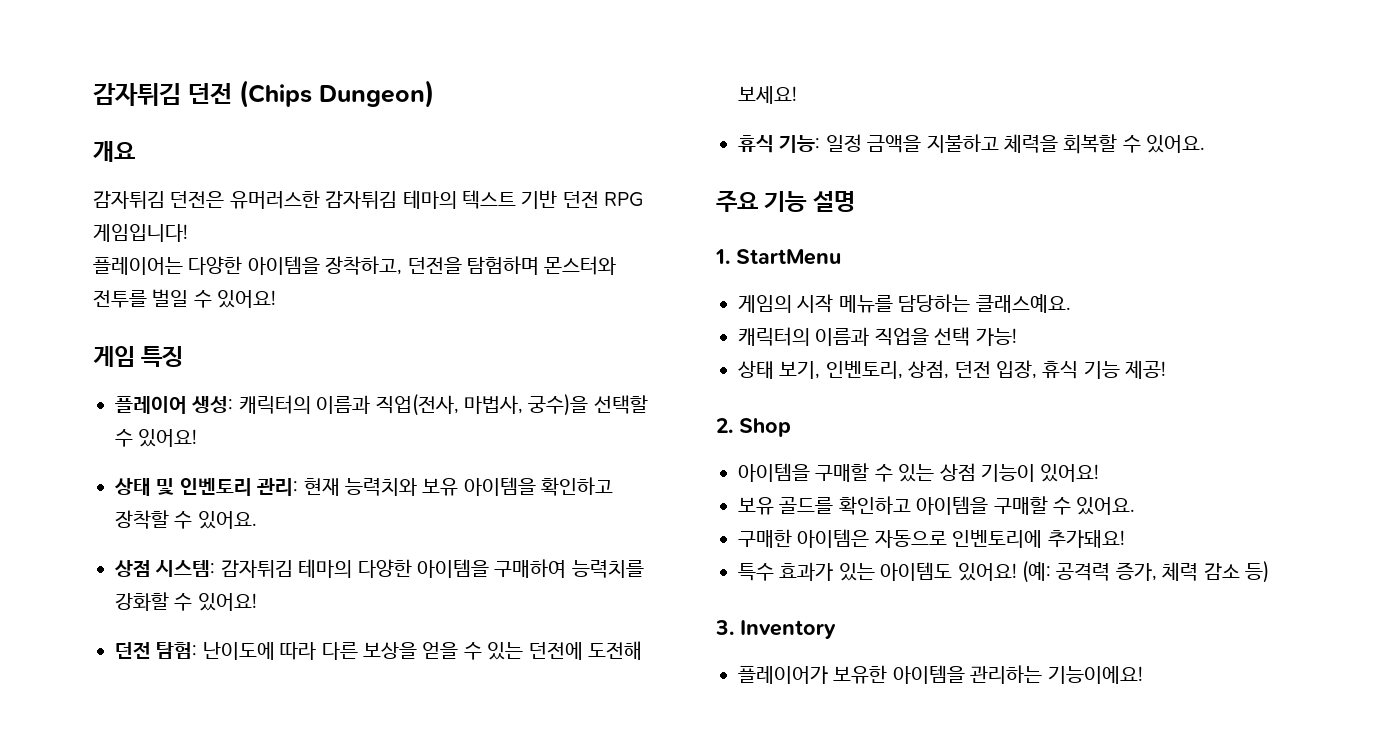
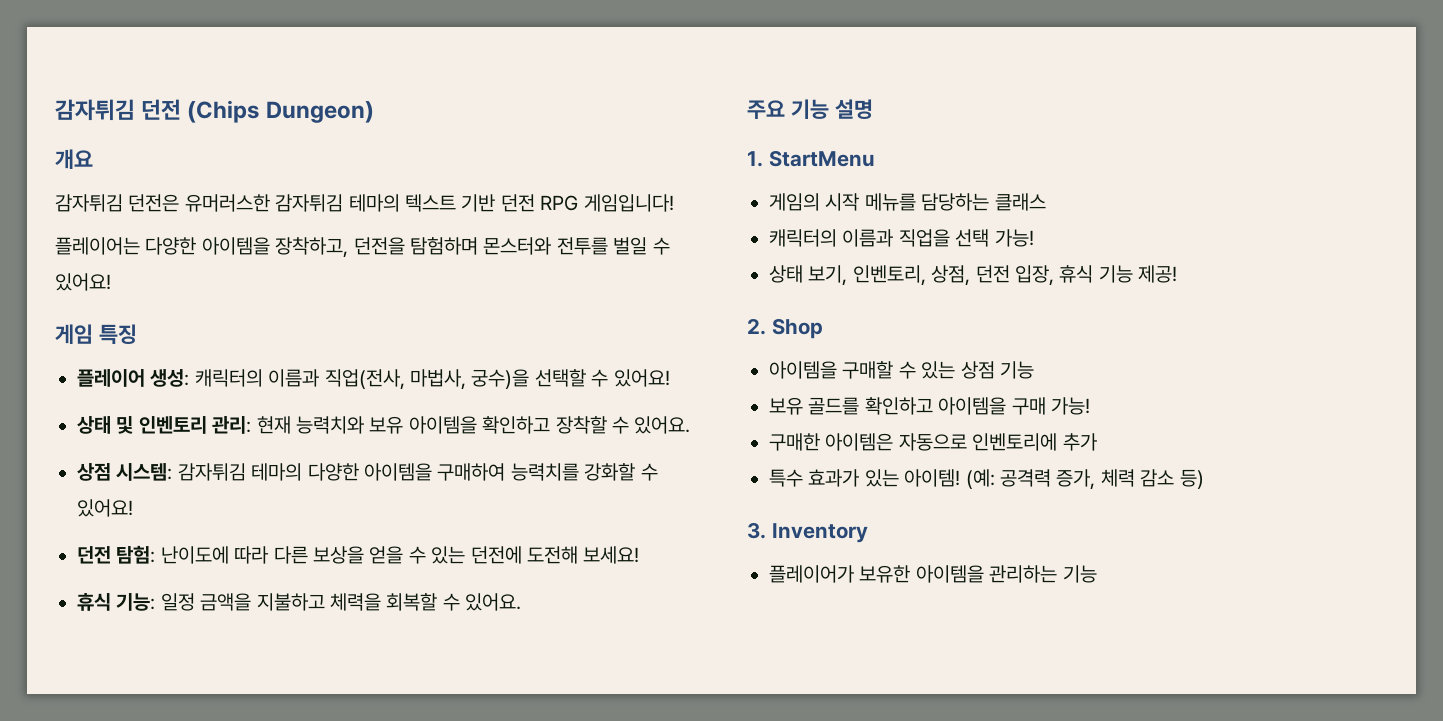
[975,294,1071,313] 클래스예요. -> [994,193,1046,211] 클래스
[981,464,1100,482] 기능이 있어요! -> [1000,361,1034,379] 기능
[993,496,1136,515] 구매할 수 있어요. -> [1011,397,1090,415] 구매 가능!
[1047,530,1125,548] 추가돼요! -> [1062,433,1097,451] 추가
[880,562,1017,581] 아이템도 있어요! -> [904,469,961,487] 아이템!
[1047,666,1143,684] 기능이에요! -> [1062,565,1097,583] 기능

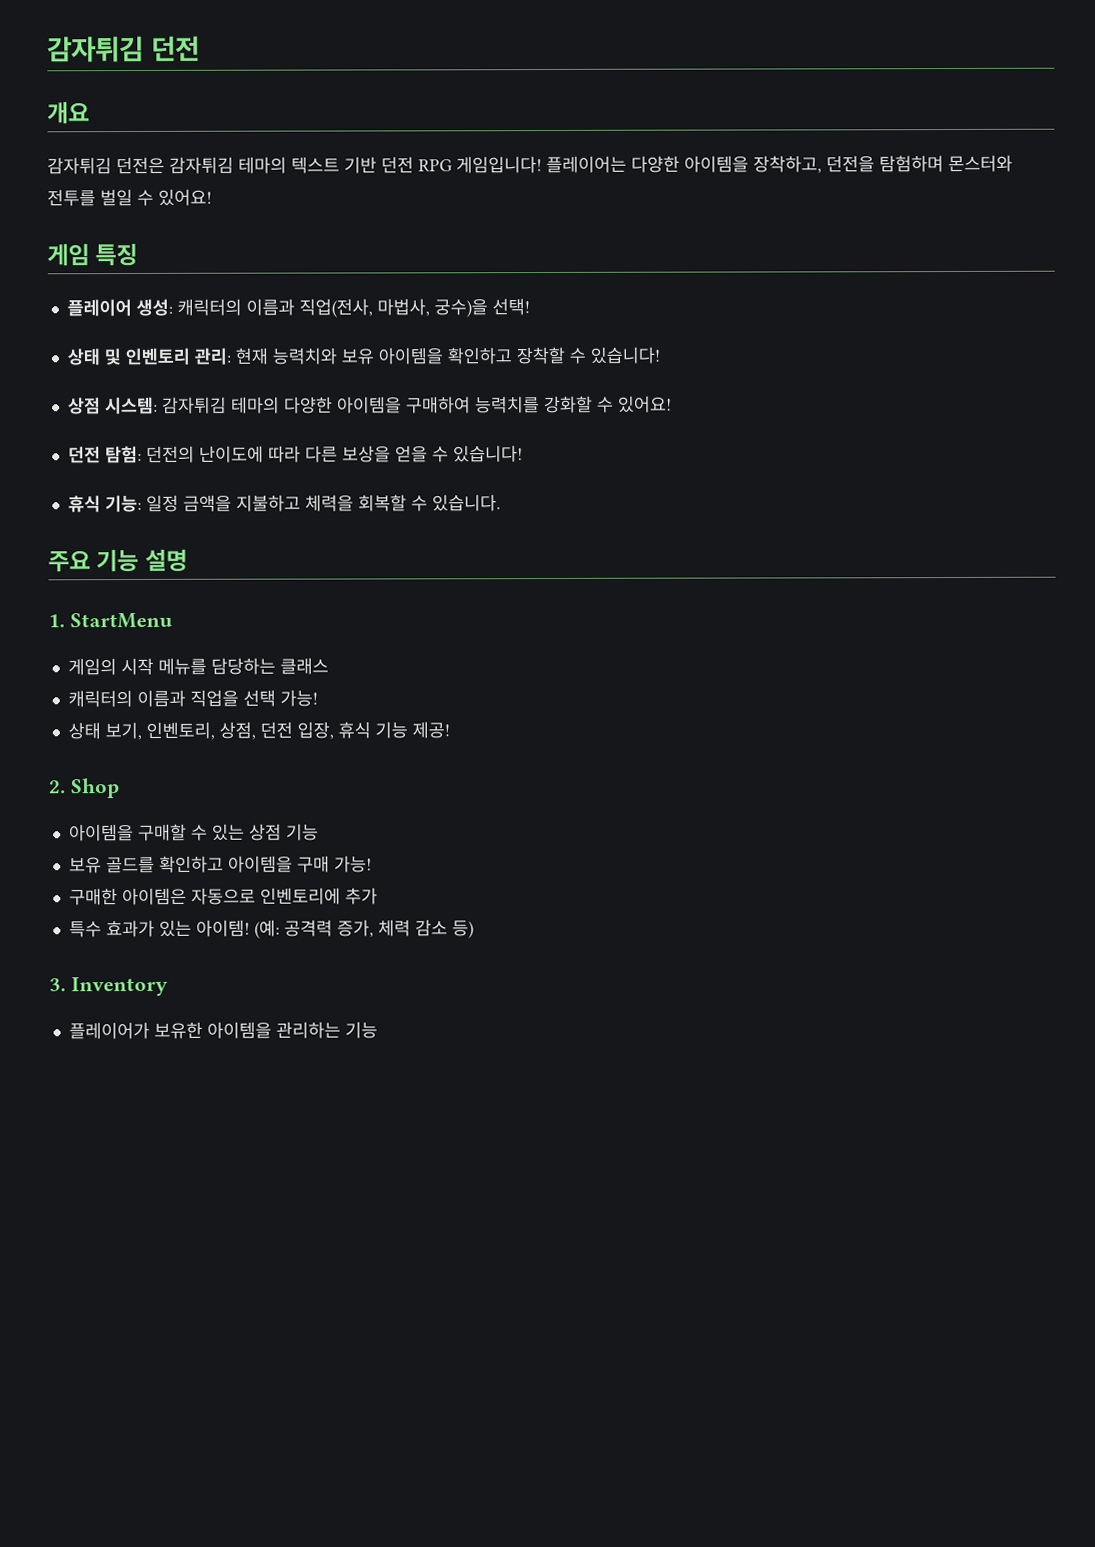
[187,100,374,123] (Chips Dungeon) -> (200, 48) none
[184,194,270,212] 유머러스한 -> (165, 165) none
(674, 203) // -> (542, 165) none
[534,369,670,387] 선택할 수 있어요! -> [491,298,530,316] 선택!
[634,416,691,434] 있어요. -> [589,346,660,364] 있습니다!
(156, 554) none -> [145,445,195,463] 던전의
[431,546,640,564] 있는 던전에 도전해 보세요! -> [452,445,523,463] 있습니다!
[465,593,522,611] 있어요. -> [431,494,501,512] 있습니다.

